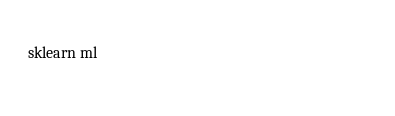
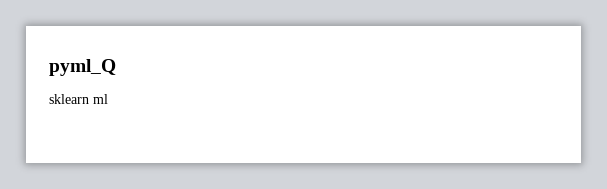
(28, 52) none -> [49,59,116,76] pyml_Q //

